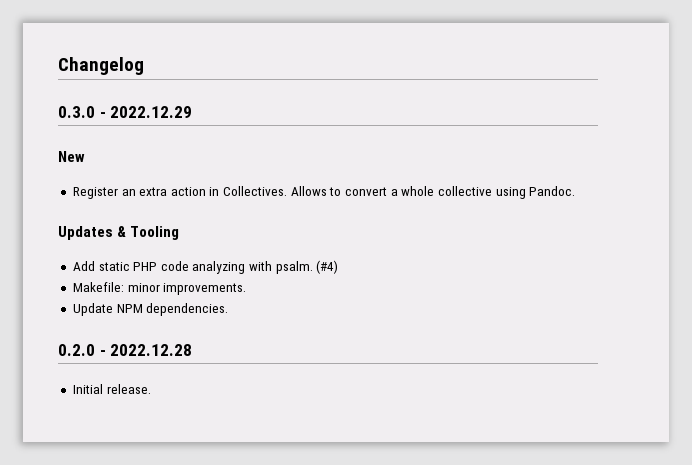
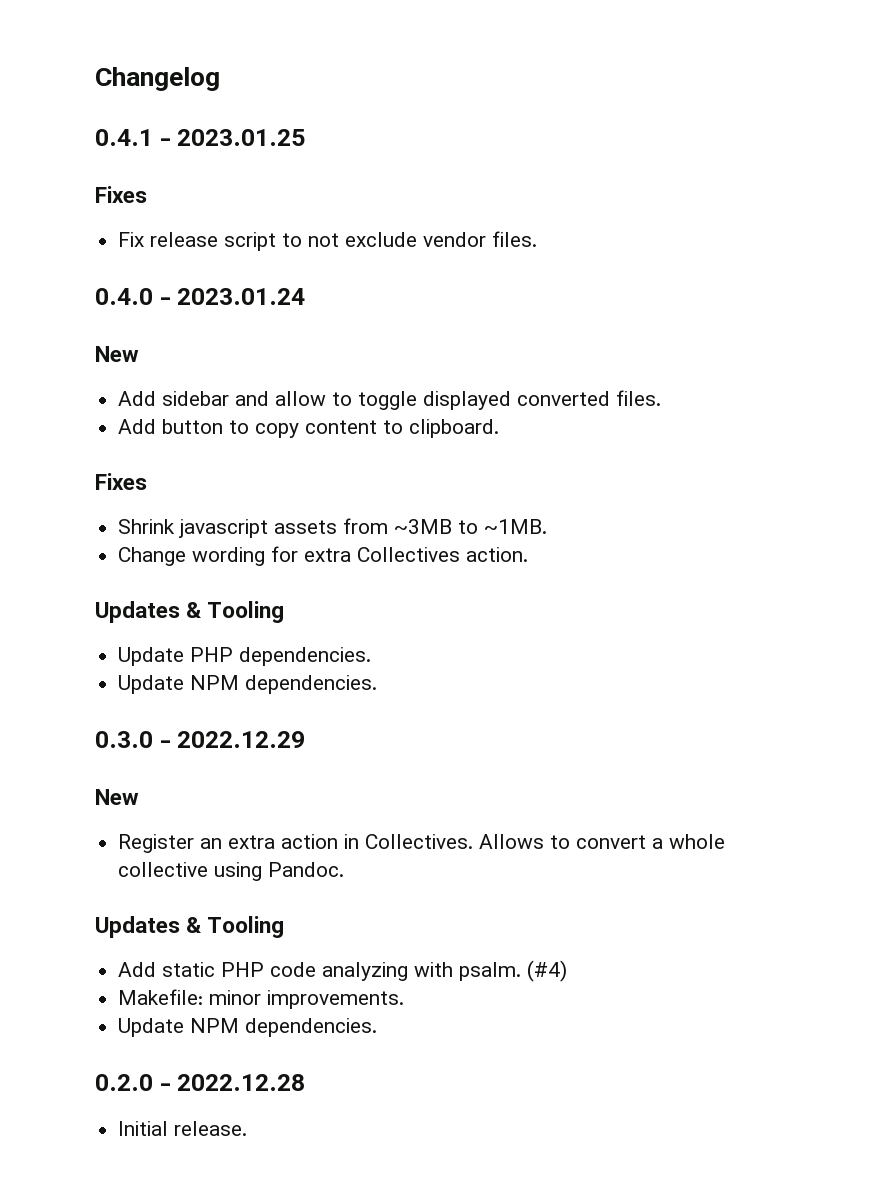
(144, 66) none -> [95,129,306,146] [95,186,147,203] [118,231,538,251] [95,288,306,305] [95,346,139,362] [118,390,662,410] [118,419,500,438] [95,473,147,490] [118,518,548,538] [118,546,529,566] [95,601,285,623] [118,647,372,666] [118,675,378,694] // 0.4.1 - 2023.01.25 // Fixes // Fix release script to not exclude vendor files. // 0.4.0 - 2023.01.24 // New // Add sidebar and allow to toggle displayed converted files. // Add button to copy content to clipboard. // Fixes // Shrink javascript assets from ~3MB to ~1MB. // Change wording for extra Collectives action. // Updates & Tooling // Update PHP dependencies. // Update NPM dependencies.

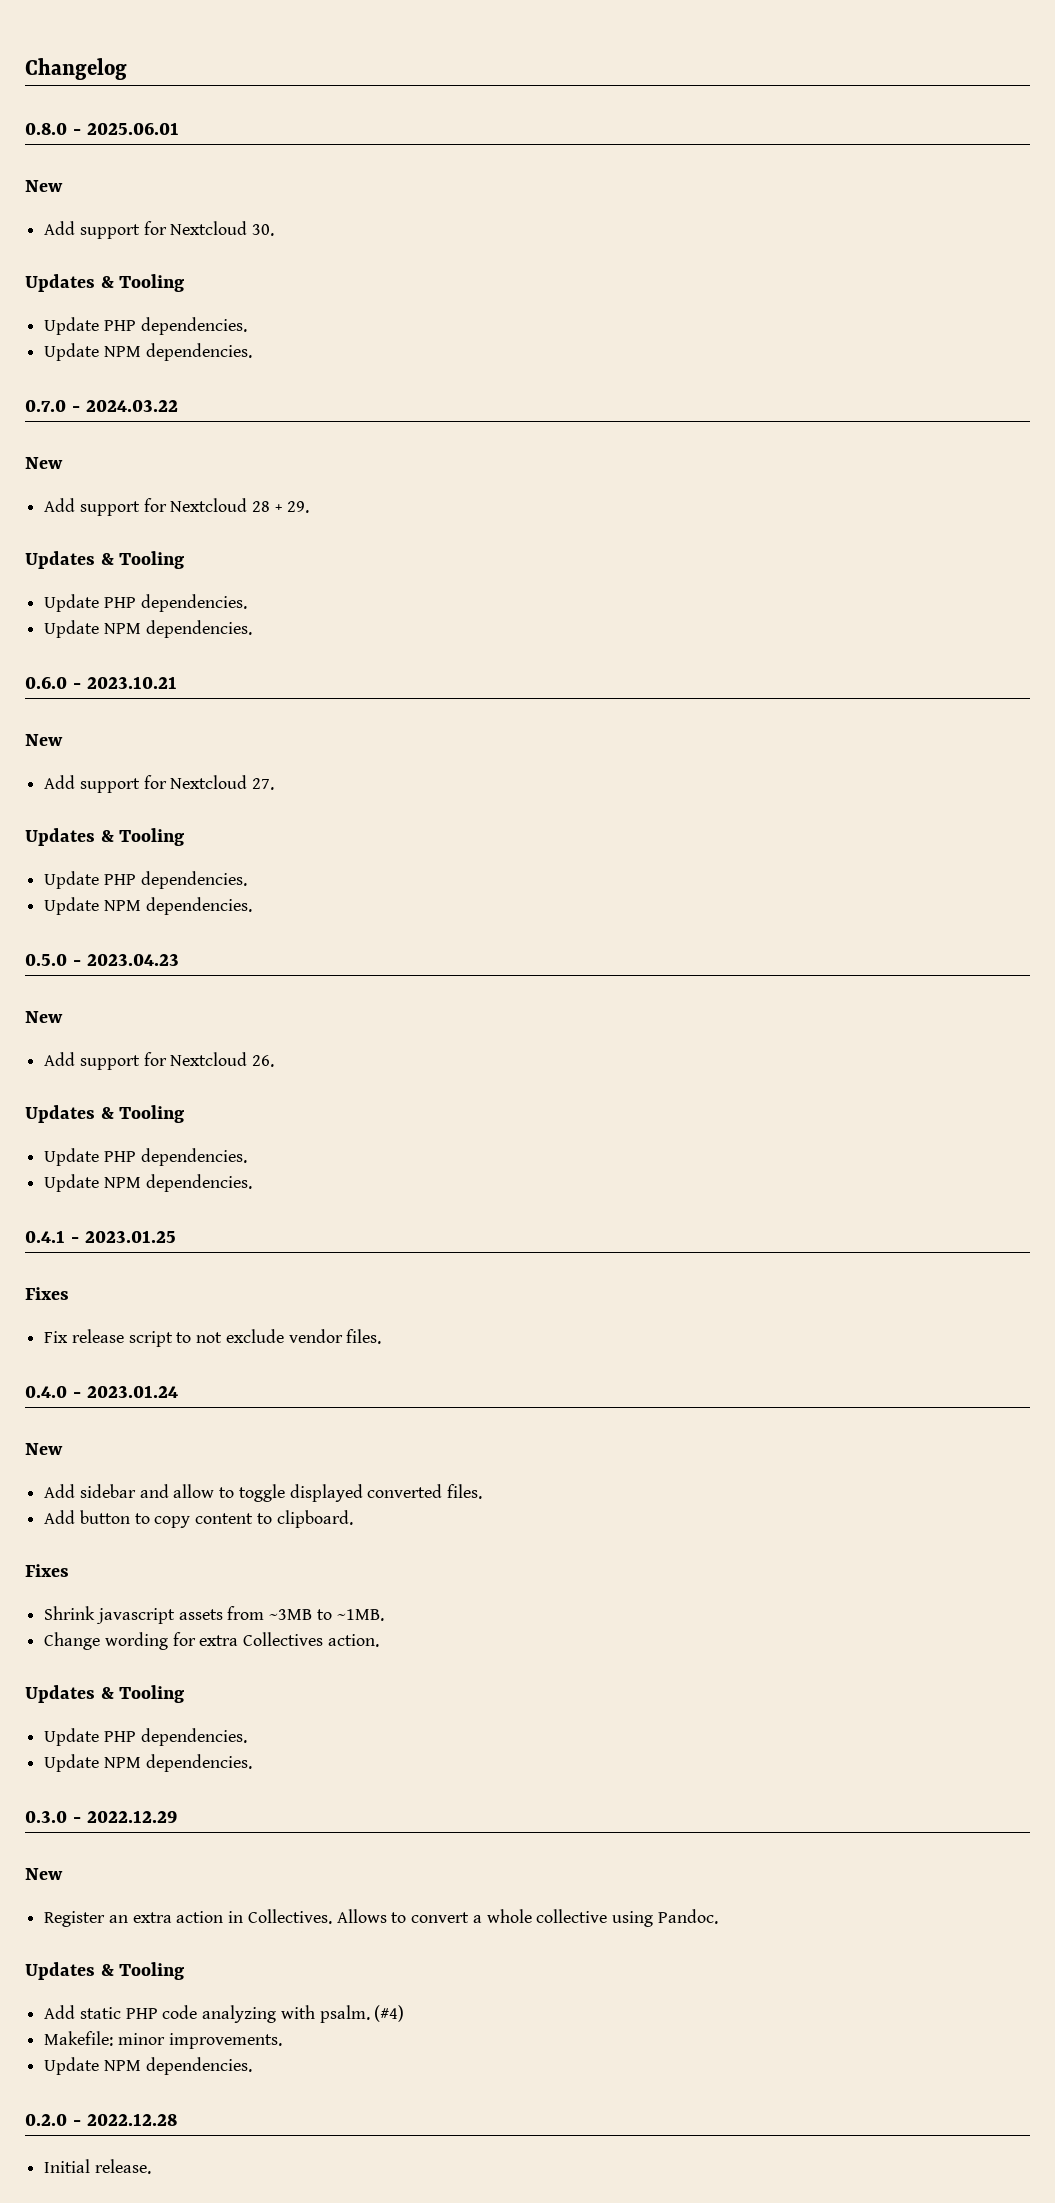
(220, 79) none -> [25,122,179,135] [25,180,63,192] [44,221,275,239] [25,274,185,292] [44,317,247,335] [44,343,252,361] [25,399,178,412] [25,457,63,469] [44,498,309,516] [25,551,185,569] [44,594,247,612] [44,620,252,638] [25,676,177,689] [25,734,63,746] [44,775,275,793] [25,828,185,846] [44,871,247,889] [44,897,252,915] [25,953,179,966] [25,1011,63,1023] [44,1052,275,1070] [25,1105,185,1123] [44,1148,247,1166] [44,1174,252,1192] // 0.8.0 - 2025.06.01 // New // Add support for Nextcloud 30. // Updates & Tooling // Update PHP dependencies. // Update NPM dependencies. // 0.7.0 - 2024.03.22 // New // Add support for Nextcloud 28 + 29. // Updates & Tooling // Update PHP dependencies. // Update NPM dependencies. // 0.6.0 - 2023.10.21 // New // Add support for Nextcloud 27. // Updates & Tooling // Update PHP dependencies. // Update NPM dependencies. // 0.5.0 - 2023.04.23 // New // Add support for Nextcloud 26. // Updates & Tooling // Update PHP dependencies. // Update NPM dependencies.

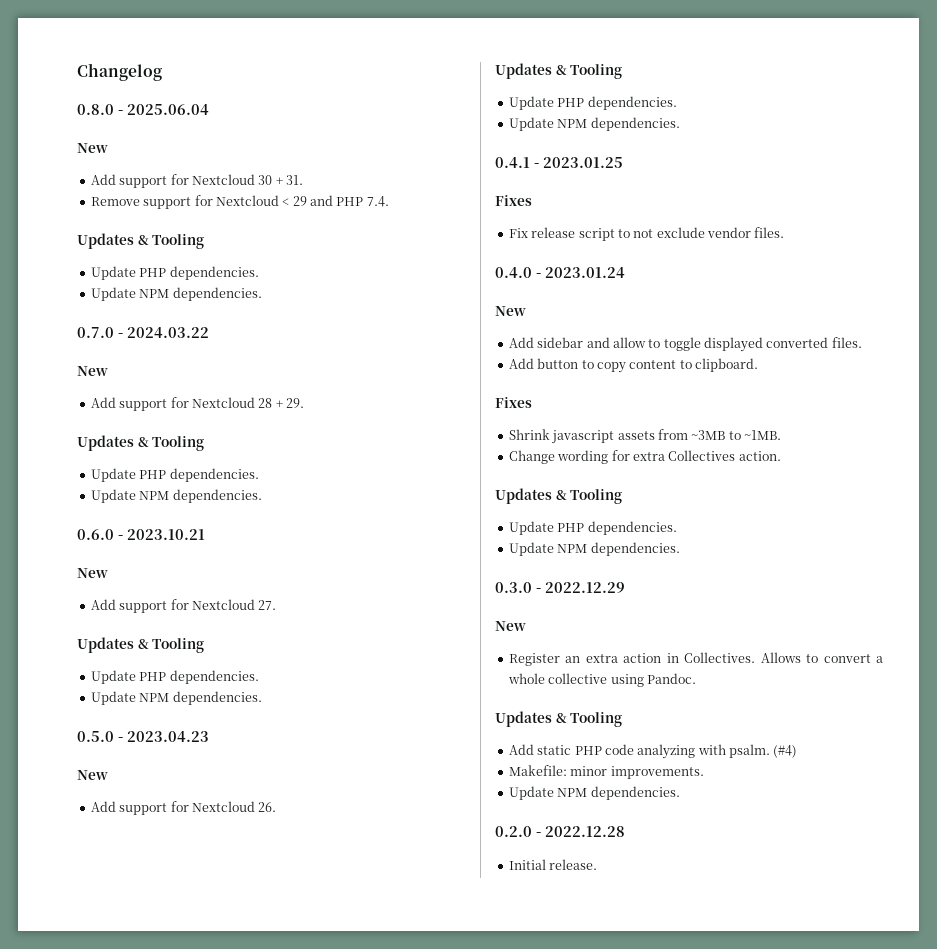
[86,122,179,135] [25,180,63,192] [44,221,275,239] 2025.06.01 // New // Add support for Nextcloud 30. -> [127,104,209,115] [77,143,108,153] [90,174,303,188] [90,195,389,209] 2025.06.04 // New // Add support for Nextcloud 30 + 31. // Remove support for Nextcloud < 29 and PHP 7.4.

